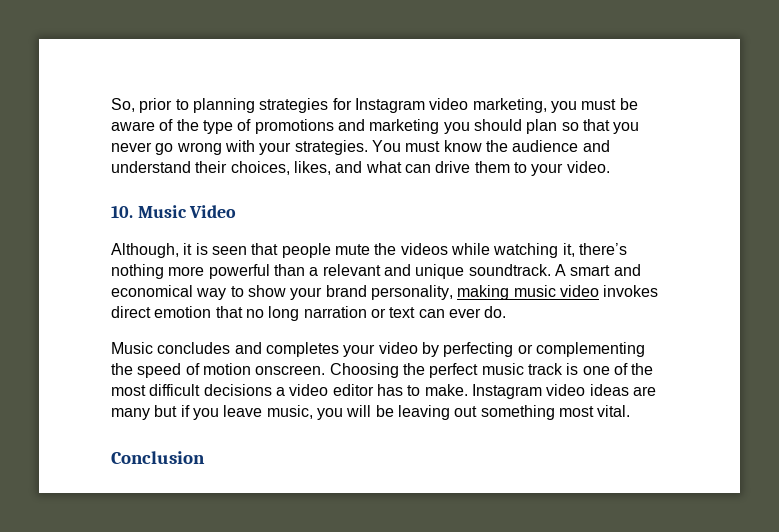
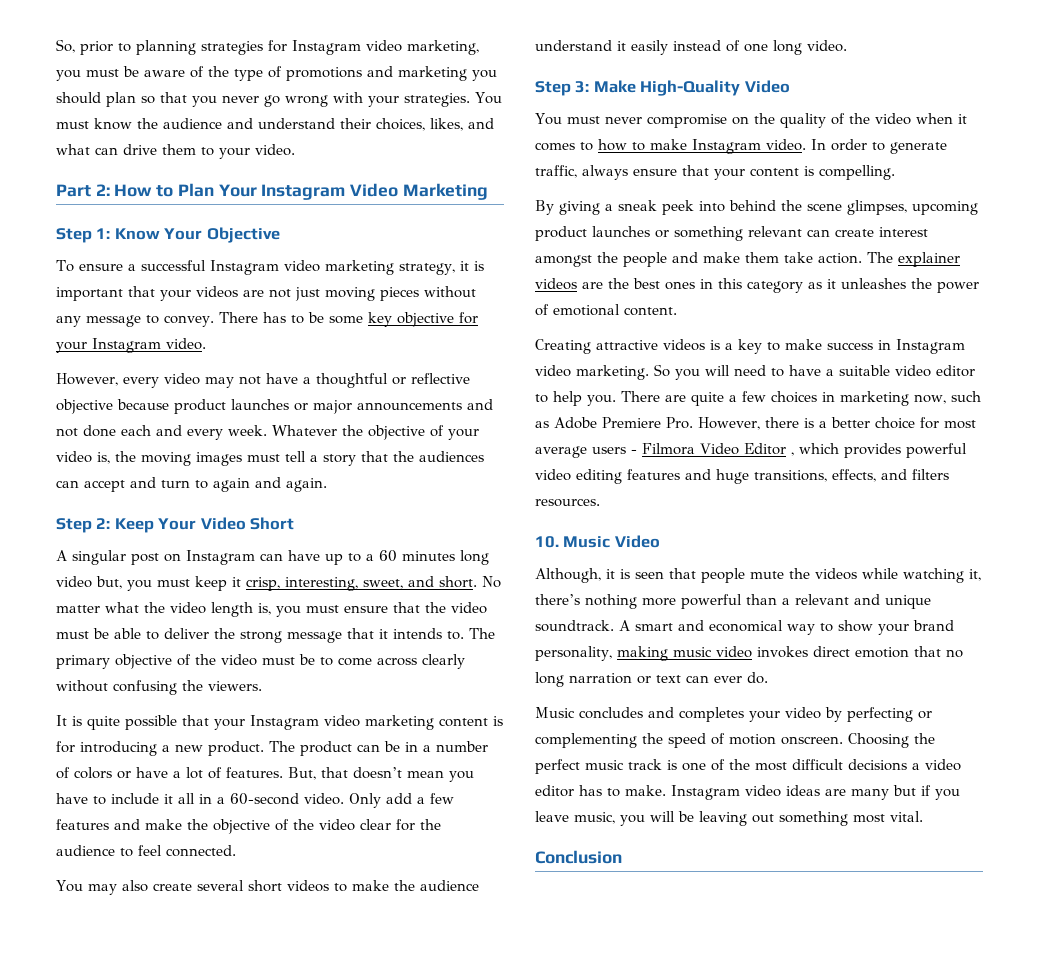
(610, 167) none -> [56,183,488,200] [56,227,280,243] [56,260,484,275] [56,286,476,301] [56,312,478,327] [56,338,206,353] [56,373,470,388] [56,399,493,414] [56,425,479,440] [56,451,484,466] [56,477,327,492] [56,517,295,533] [56,550,489,565] [56,576,501,591] [56,602,487,617] [56,628,495,643] [56,654,465,669] [56,680,262,695] [56,715,503,730] [56,741,488,756] [56,767,474,782] [56,793,454,808] [56,819,441,834] [56,845,236,857] [56,880,479,895] [535,40,847,55] [535,80,790,96] [535,113,967,128] [535,139,947,154] [535,165,895,180] [535,200,978,215] [535,226,928,241] [535,252,960,267] [535,278,979,293] [535,304,677,316] [535,339,965,354] [535,364,975,380] [535,391,981,406] [535,417,976,430] [535,443,967,458] [535,469,949,484] [535,498,600,507] // Part 2: How to Plan Your Instagram Video Marketing // Step 1: Know Your Objective // To ensure a successful Instagram video marketing strategy, it is important that your videos are not just moving pieces without any message to convey. There has to be some key objective for your Instagram video. // However, every video may not have a thoughtful or reflective objective because product launches or major announcements and not done each and every week. Whatever the objective of your video is, the moving images must tell a story that the audiences can accept and turn to again and again. // Step 2: Keep Your Video Short // A singular post on Instagram can have up to a 60 minutes long video but, you must keep it crisp, interesting, sweet, and short. No matter what the video length is, you must ensure that the video must be able to deliver the strong message that it intends to. The primary objective of the video must be to come across clearly without confusing the viewers. // It is quite possible that your Instagram video marketing content is for introducing a new product. The product can be in a number of colors or have a lot of features. But, that doesn’t mean you have to include it all in a 60-second video. Only add a few features and make the objective of the video clear for the audience to feel connected. // You may also create several short videos to make the audience understand it easily instead of one long video. // Step 3: Make High-Quality Video // You must never compromise on the quality of the video when it comes to how to make Instagram video. In order to generate traffic, always ensure that your content is compelling. // By giving a sneak peek into behind the scene glimpses, upcoming product launches or something relevant can create interest amongst the people and make them take action. The explainer videos are the best ones in this category as it unleashes the power of emotional content. // Creating attractive videos is a key to make success in Instagram video marketing. So you will need to have a suitable video editor to help you. There are quite a few choices in marketing now, such as Adobe Premiere Pro. However, there is a better choice for most average users - Filmora Video Editor , which provides powerful video editing features and huge transitions, effects, and filters resources.

